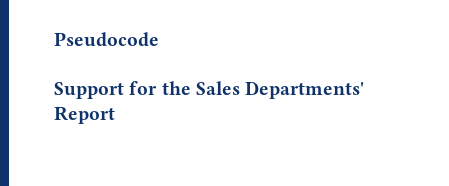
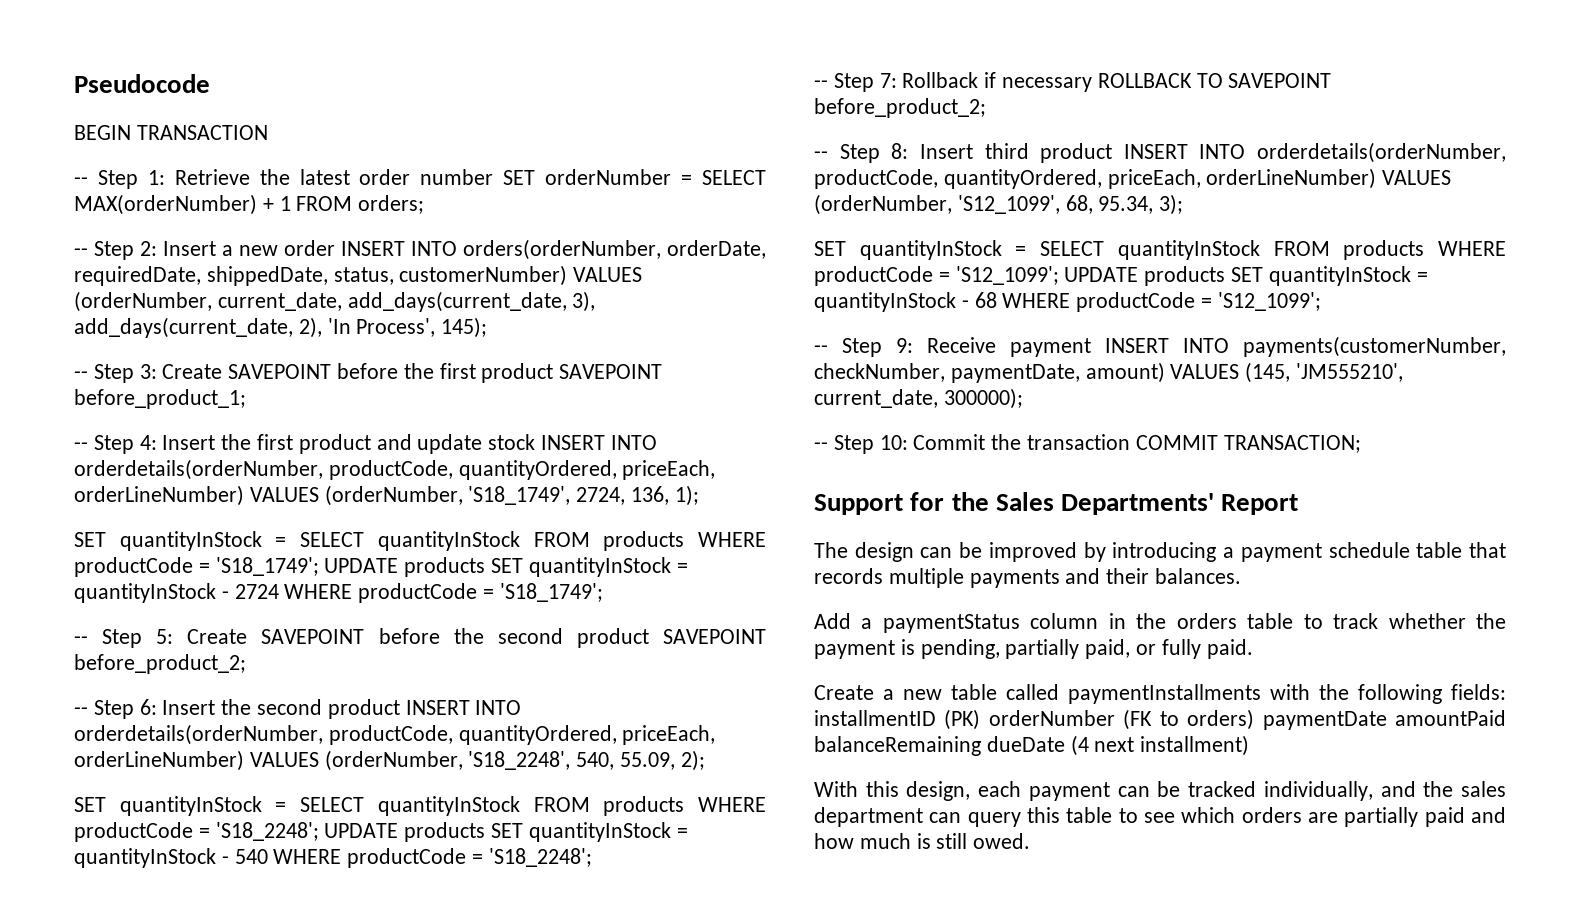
(159, 39) none -> [74,125,268,140] [74,169,766,189] [74,194,425,215] [74,239,766,260] [74,265,643,286] [74,291,596,312] [74,317,488,338] [74,363,663,383] [74,389,246,409] [74,434,657,454] [74,459,716,480] [74,485,699,506] [74,531,766,551] [74,557,688,577] [74,583,603,603] [74,628,766,648] [74,654,246,674] [74,699,522,719] [74,724,716,745] [74,750,705,771] [74,796,766,816] [74,822,688,842] [74,848,592,868] [814,72,1332,92] [814,98,986,118] [814,142,1506,163] [814,168,1452,189] [814,194,1184,215] [814,240,1506,260] [814,266,1428,286] [814,292,1321,312] [814,336,1506,357] [814,362,1404,383] [814,388,1023,409] [814,434,1361,454] // BEGIN TRANSACTION // -- Step 1: Retrieve the latest order number SET orderNumber = SELECT MAX(orderNumber) + 1 FROM orders; // -- Step 2: Insert a new order INSERT INTO orders(orderNumber, orderDate, requiredDate, shippedDate, status, customerNumber) VALUES (orderNumber, current_date, add_days(current_date, 3), add_days(current_date, 2), 'In Process', 145); // -- Step 3: Create SAVEPOINT before the first product SAVEPOINT before_product_1; // -- Step 4: Insert the first product and update stock INSERT INTO orderdetails(orderNumber, productCode, quantityOrdered, priceEach, orderLineNumber) VALUES (orderNumber, 'S18_1749', 2724, 136, 1); // SET quantityInStock = SELECT quantityInStock FROM products WHERE productCode = 'S18_1749'; UPDATE products SET quantityInStock = quantityInStock - 2724 WHERE productCode = 'S18_1749'; // -- Step 5: Create SAVEPOINT before the second product SAVEPOINT before_product_2; // -- Step 6: Insert the second product INSERT INTO orderdetails(orderNumber, productCode, quantityOrdered, priceEach, orderLineNumber) VALUES (orderNumber, 'S18_2248', 540, 55.09, 2); // SET quantityInStock = SELECT quantityInStock FROM products WHERE productCode = 'S18_2248'; UPDATE products SET quantityInStock = quantityInStock - 540 WHERE productCode = 'S18_2248'; // -- Step 7: Rollback if necessary ROLLBACK TO SAVEPOINT before_product_2; // -- Step 8: Insert third product INSERT INTO orderdetails(orderNumber, productCode, quantityOrdered, priceEach, orderLineNumber) VALUES (orderNumber, 'S12_1099', 68, 95.34, 3); // SET quantityInStock = SELECT quantityInStock FROM products WHERE productCode = 'S12_1099'; UPDATE products SET quantityInStock = quantityInStock - 68 WHERE productCode = 'S12_1099'; // -- Step 9: Receive payment INSERT INTO payments(customerNumber, checkNumber, paymentDate, amount) VALUES (145, 'JM555210', current_date, 300000); // -- Step 10: Commit the transaction COMMIT TRANSACTION;
(115, 115) none -> [814,542,1506,562] [814,568,1242,588] [814,613,1506,633] [814,639,1253,659] [814,684,1506,704] [814,709,1506,730] [814,735,1250,756] [814,781,1506,801] [814,807,1506,827] [814,833,1031,849] // The design can be improved by introducing a payment schedule table that records multiple payments and their balances. // Add a paymentStatus column in the orders table to track whether the payment is pending, partially paid, or fully paid. // Create a new table called paymentInstallments with the following fields: installmentID (PK) orderNumber (FK to orders) paymentDate amountPaid balanceRemaining dueDate (4 next installment) // With this design, each payment can be tracked individually, and the sales department can query this table to see which orders are partially paid and how much is still owed.

